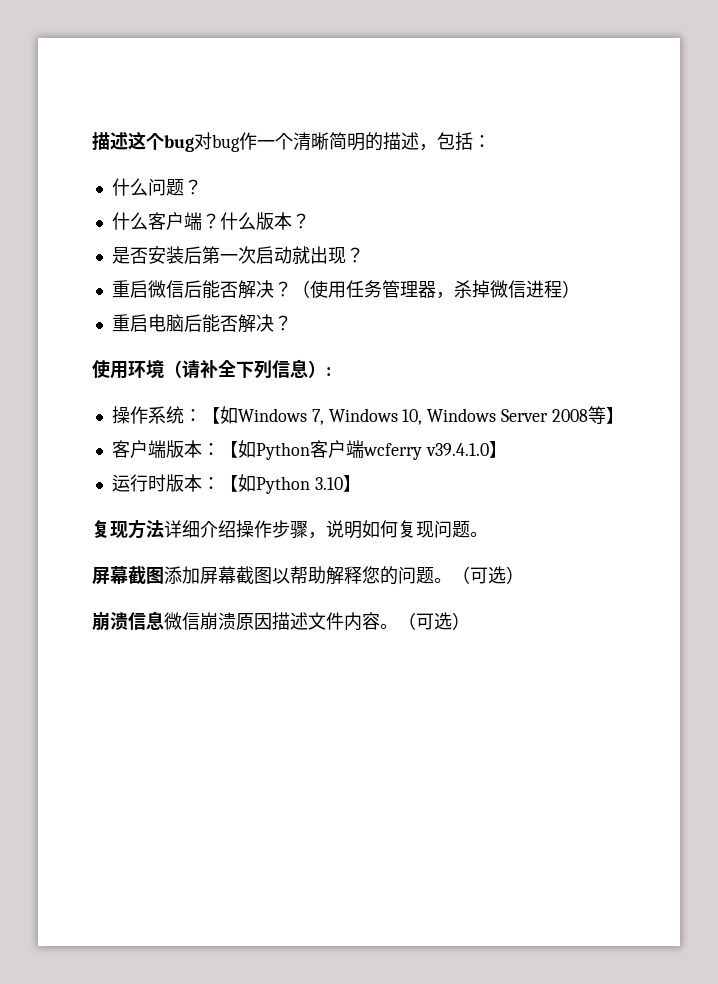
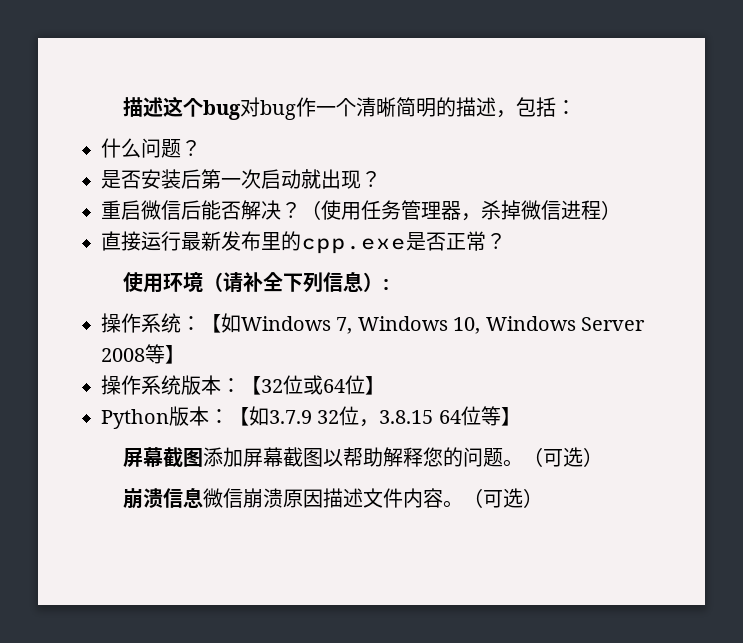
[111,212,310,230] // 什么客户端？什么版本？ -> (201, 148) none
[111,314,274,333] 重启电脑后能否解决 -> [101,231,486,254] 直接运行最新发布里的cpp.exe是否正常
[111,440,507,460] [111,474,361,494] [92,519,488,539] 客户端版本：【如Python客户端wcferry v39.4.1.0】 // 运行时版本：【如Python 3.10】 // 复现方法详细介绍操作步骤，说明如何复现问题。 -> [101,375,385,395] [101,406,521,429] 操作系统版本：【32位或64位】 // Python版本：【如3.7.9 32位，3.8.15 64位等】

